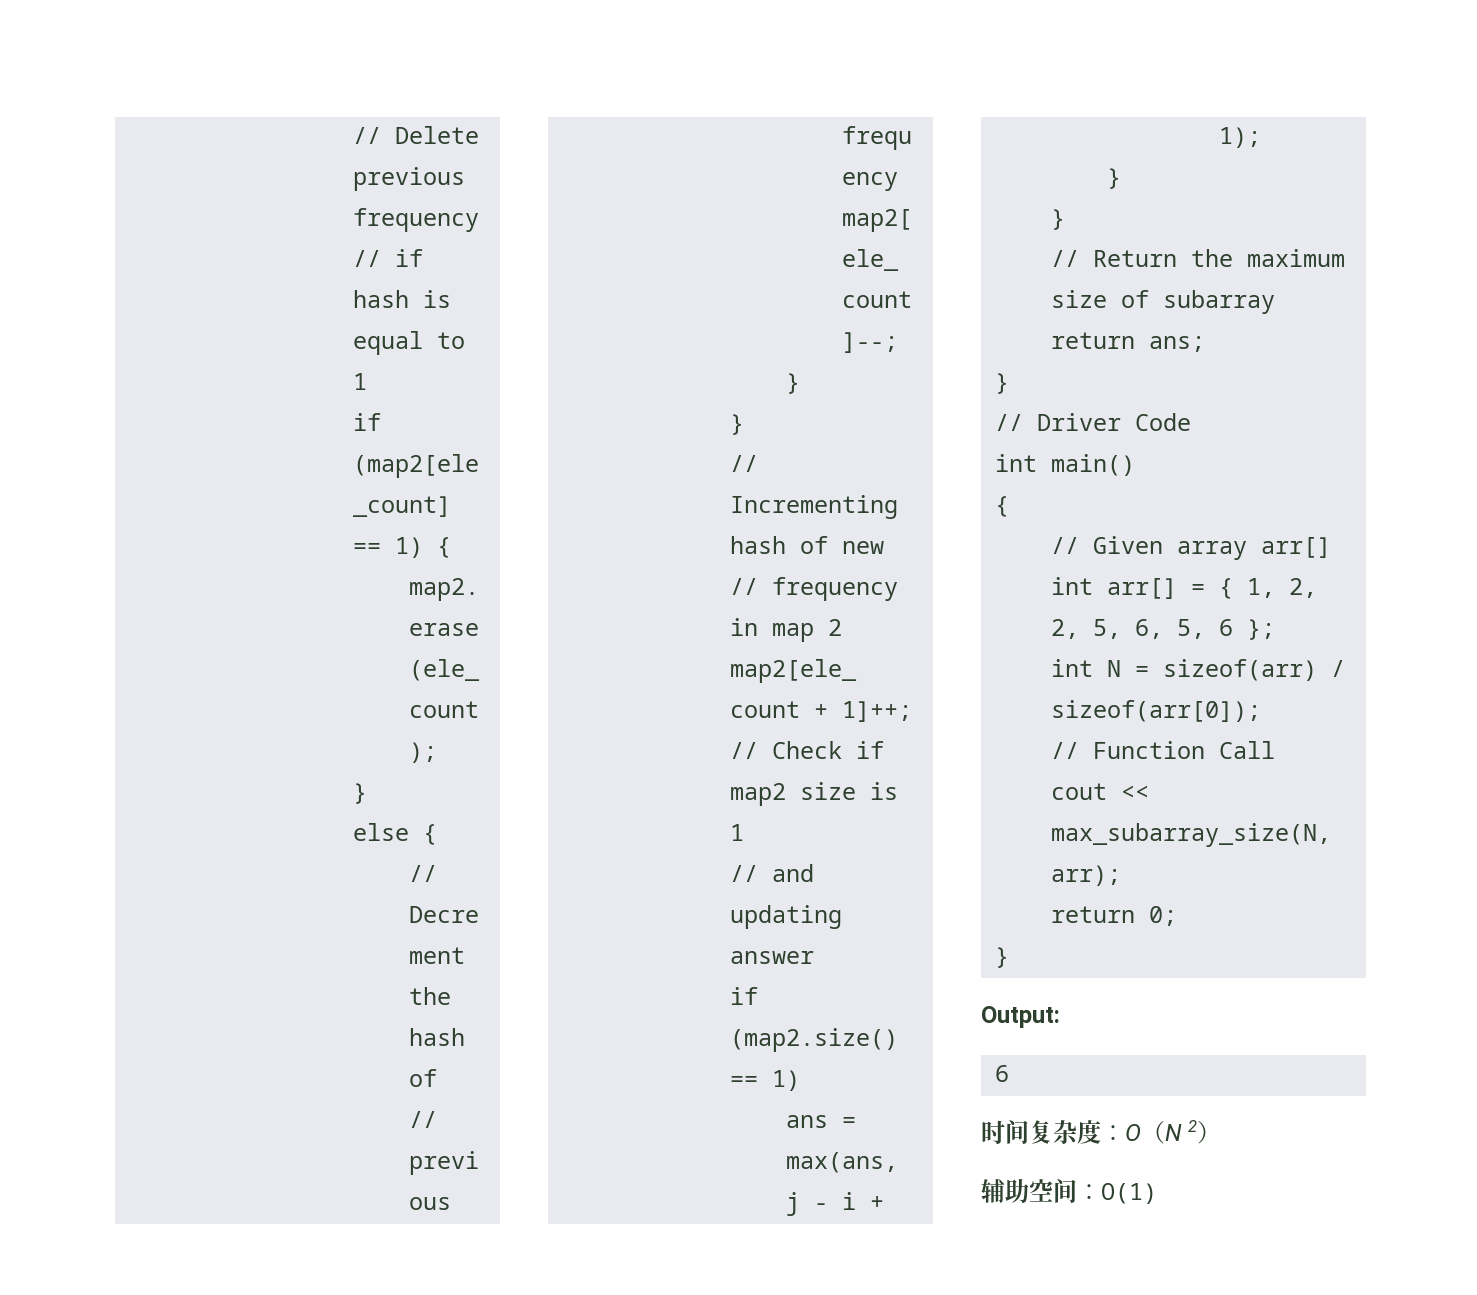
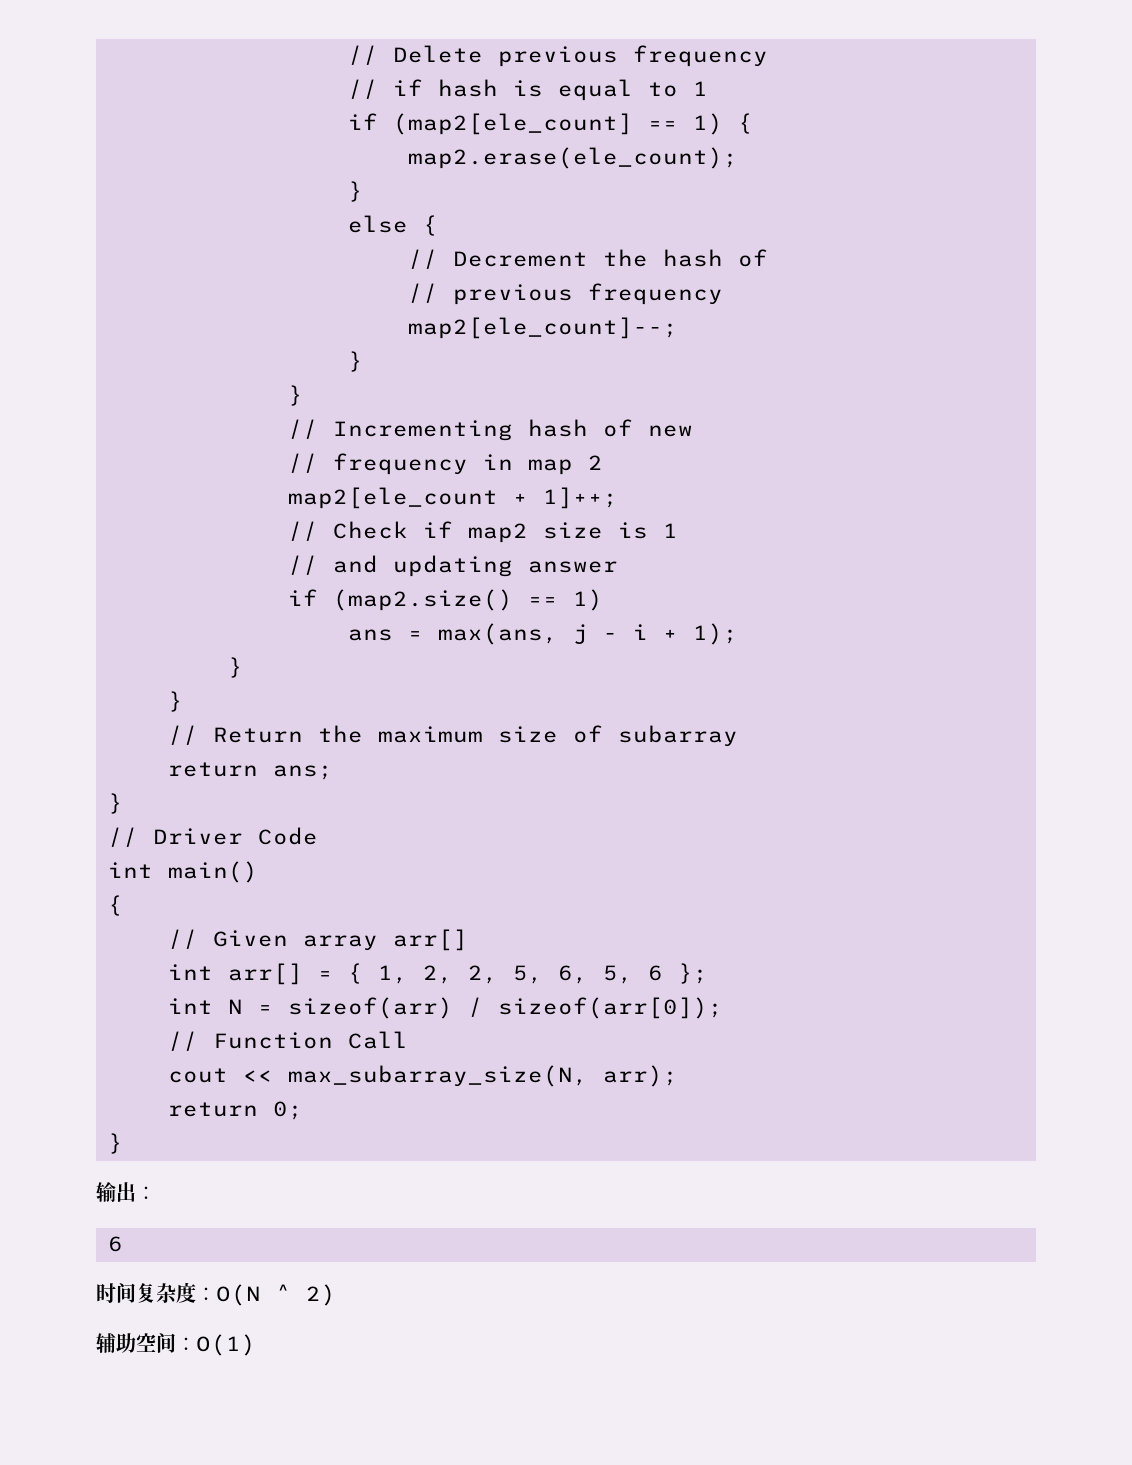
[981,1006,1060,1028] Output: -> [96,1181,156,1202] 输出：
[1125,1120,1222,1144] O（N 2） -> [216,1284,336,1306] O(N ^ 2)

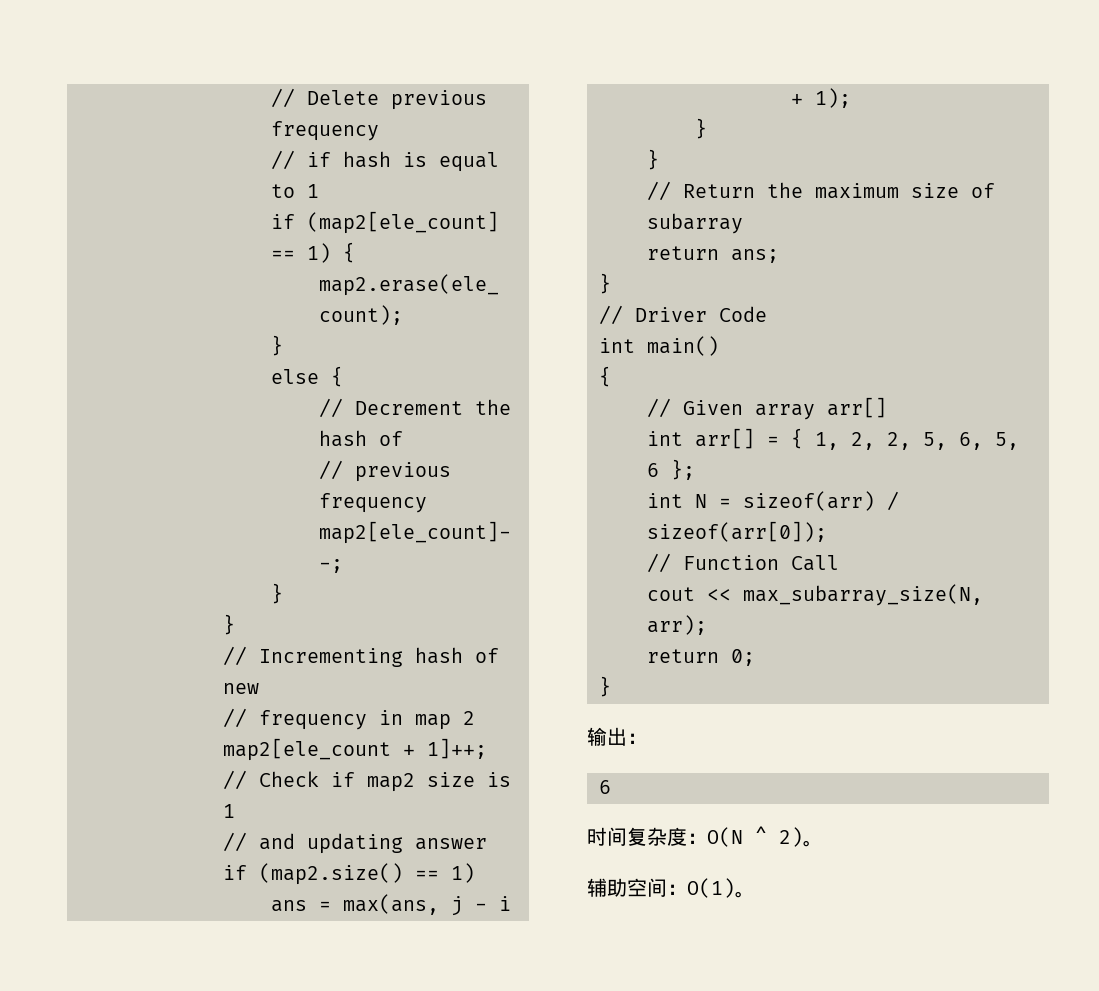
(336, 1295) none -> [803,840,823,847] 。
(256, 1345) none -> [735,891,755,898] 。

